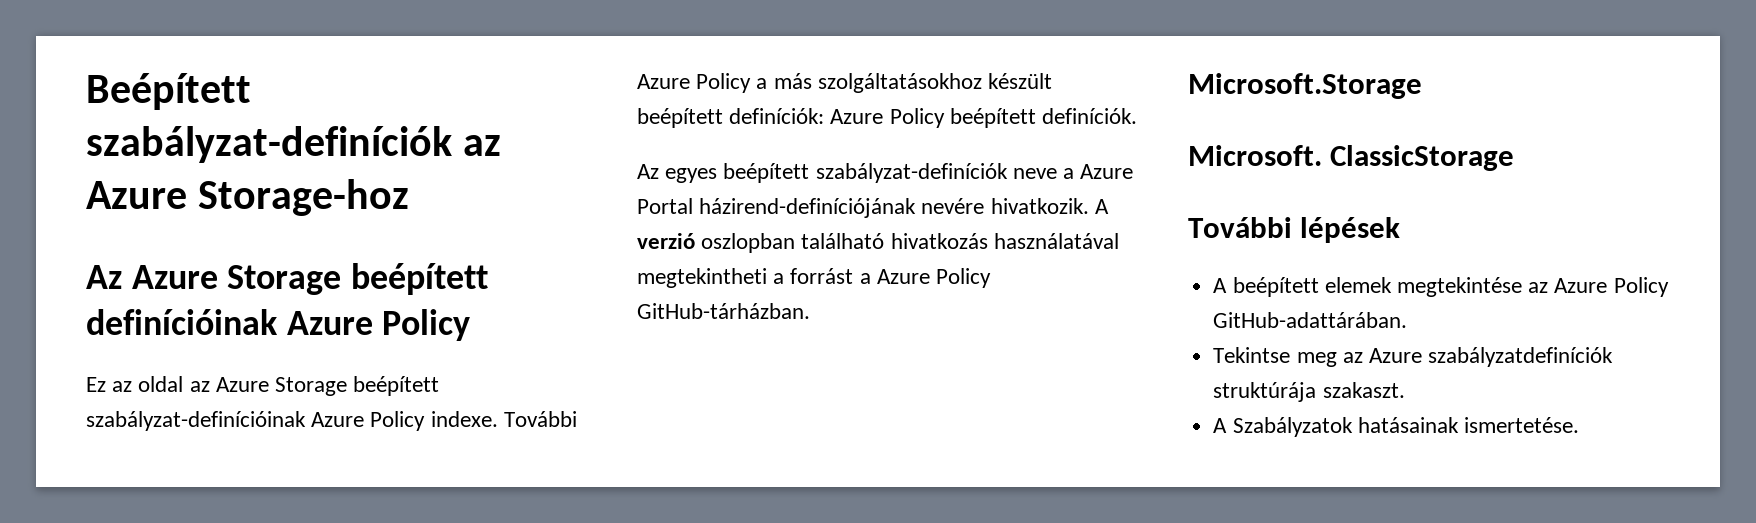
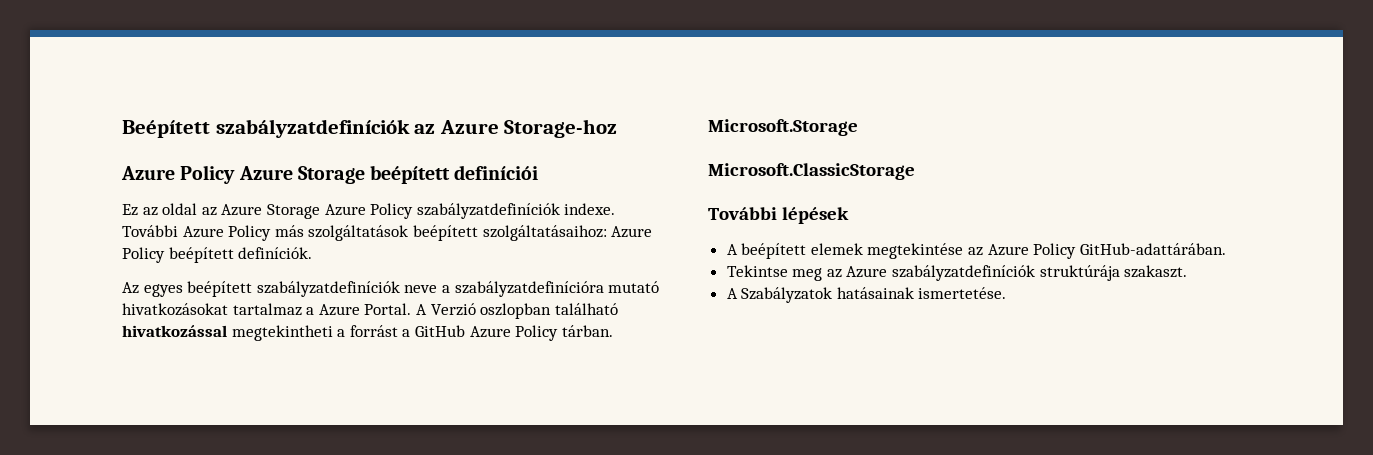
[86,126,452,163] szabályzat-definíciók -> [215,119,410,138] szabályzatdefiníciók
[86,263,489,295] [86,309,471,341] Az Azure Storage beépített definícióinak Azure Policy -> [121,165,539,184] Azure Policy Azure Storage beépített definíciói
[353,376,440,396] [86,411,426,431] beépített szabályzat-definícióinak Azure Policy -> [324,203,560,219] Azure Policy szabályzatdefiníciók
[756,73,1053,93] [637,108,825,128] a más szolgáltatásokhoz készült beépített definíciók: -> [274,225,607,241] más szolgáltatások beépített szolgáltatásaihoz:
[815,163,1008,183] szabályzat-definíciók -> [256,281,400,297] szabályzatdefiníciók
[1080,164,1134,179] [637,198,1109,218] [637,233,1119,253] Azure Portal házirend-definíciójának nevére hivatkozik. A verzió oszlopban található hivatkozás használatával -> [454,281,660,297] [122,303,618,319] [122,325,227,337] szabályzatdefinícióra mutató hivatkozásokat tartalmaz a Azure Portal. A Verzió oszlopban található hivatkozással
[876,268,992,288] [637,303,810,319] Azure Policy GitHub-tárházban. -> [414,325,613,341] GitHub Azure Policy tárban.
[1188,145,1515,171] Microsoft. ClassicStorage -> [708,163,915,180] Microsoft.ClassicStorage

